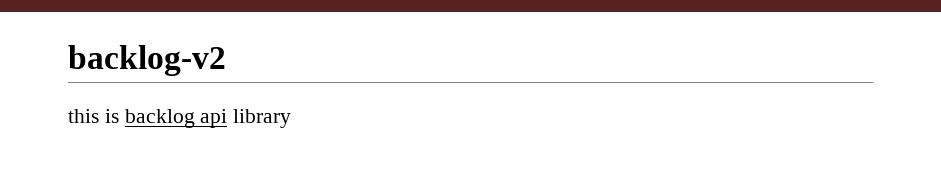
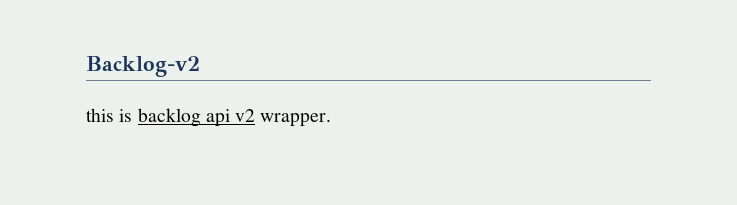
[68,45,226,76] backlog-v2 -> [86,56,200,77] Backlog-v2
[233,109,292,128] library -> [235,109,332,127] v2 wrapper.

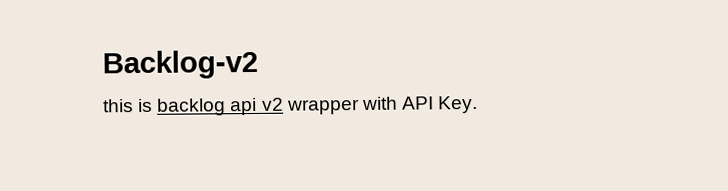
[260,113,332,127] wrapper. -> [286,95,479,115] wrapper with API Key.

